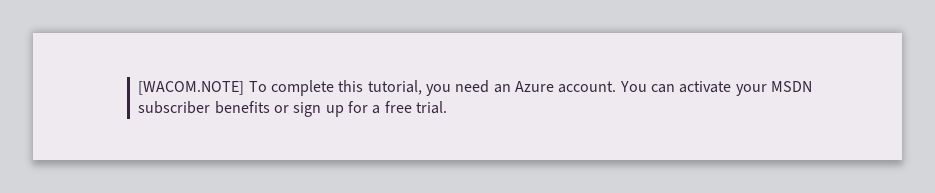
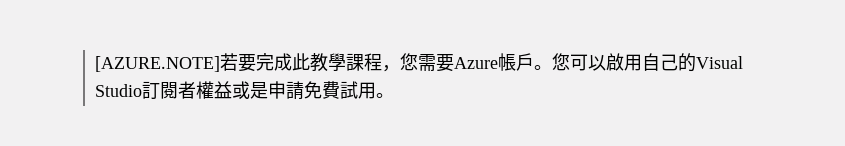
[138,80,812,96] [138,101,448,117] [WACOM.NOTE] To complete this tutorial, you need an Azure account. You can activate your MSDN subscriber benefits or sign up for a free trial. -> [95,53,744,72] [95,81,395,100] [AZURE.NOTE]若要完成此教學課程，您需要Azure帳戶。您可以啟用自己的Visual Studio訂閱者權益或是申請免費試用。

